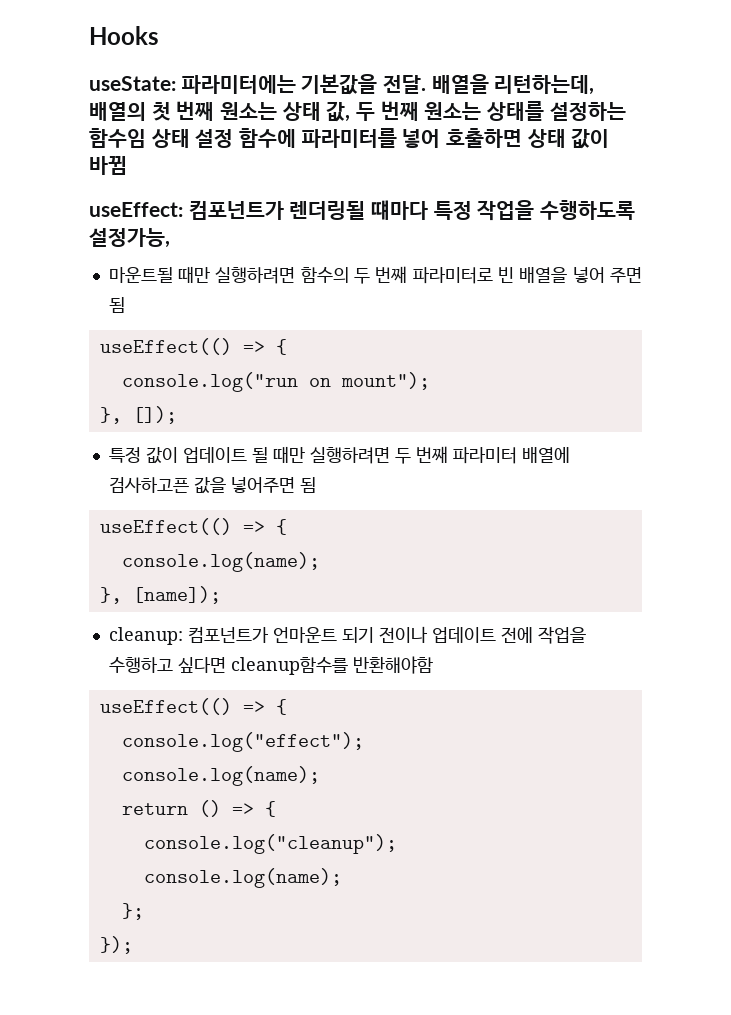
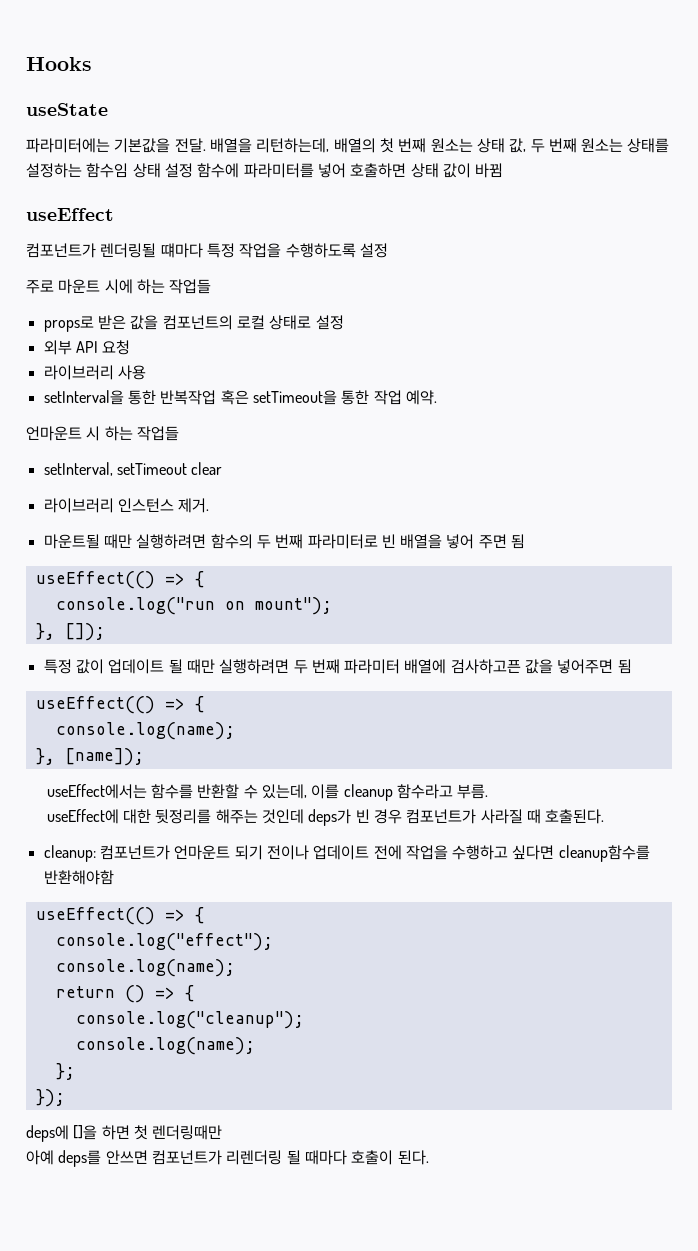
[89,76,176,91] useState: -> [26,103,108,116] useState //
[89,202,183,217] useEffect: -> [26,208,114,221] useEffect //
[89,228,170,248] 설정가능, -> [359,243,388,258] [26,279,212,294] [43,315,344,332] [43,340,131,355] [43,365,146,380] [43,390,437,405] [26,426,179,441] [43,462,223,476] [43,498,210,513] 설정 // 주로 마운트 시에 하는 작업들 // props로 받은 값을 컴포넌트의 로컬 상태로 설정 // 외부 API 요청 // 라이브러리 사용 // setInterval을 통한 반복작업 혹은 setTimeout을 통한 작업 예약. // 언마운트 시 하는 작업들 // setInterval, setTimeout clear // 라이브러리 인스턴스 제거.
(221, 595) none -> [46,784,489,801] [46,809,605,826] // useEffect에서는 함수를 반환할 수 있는데, 이를 cleanup 함수라고 부름. // useEffect에 대한 뒷정리를 해주는 것인데 deps가 빈 경우 컴포넌트가 사라질 때 호출된다.
(133, 945) none -> [26,1125,223,1142] [26,1150,429,1167] // deps에 []을 하면 첫 렌더링때만 // 아예 deps를 안쓰면 컴포넌트가 리렌더링 될 때마다 호출이 된다.

